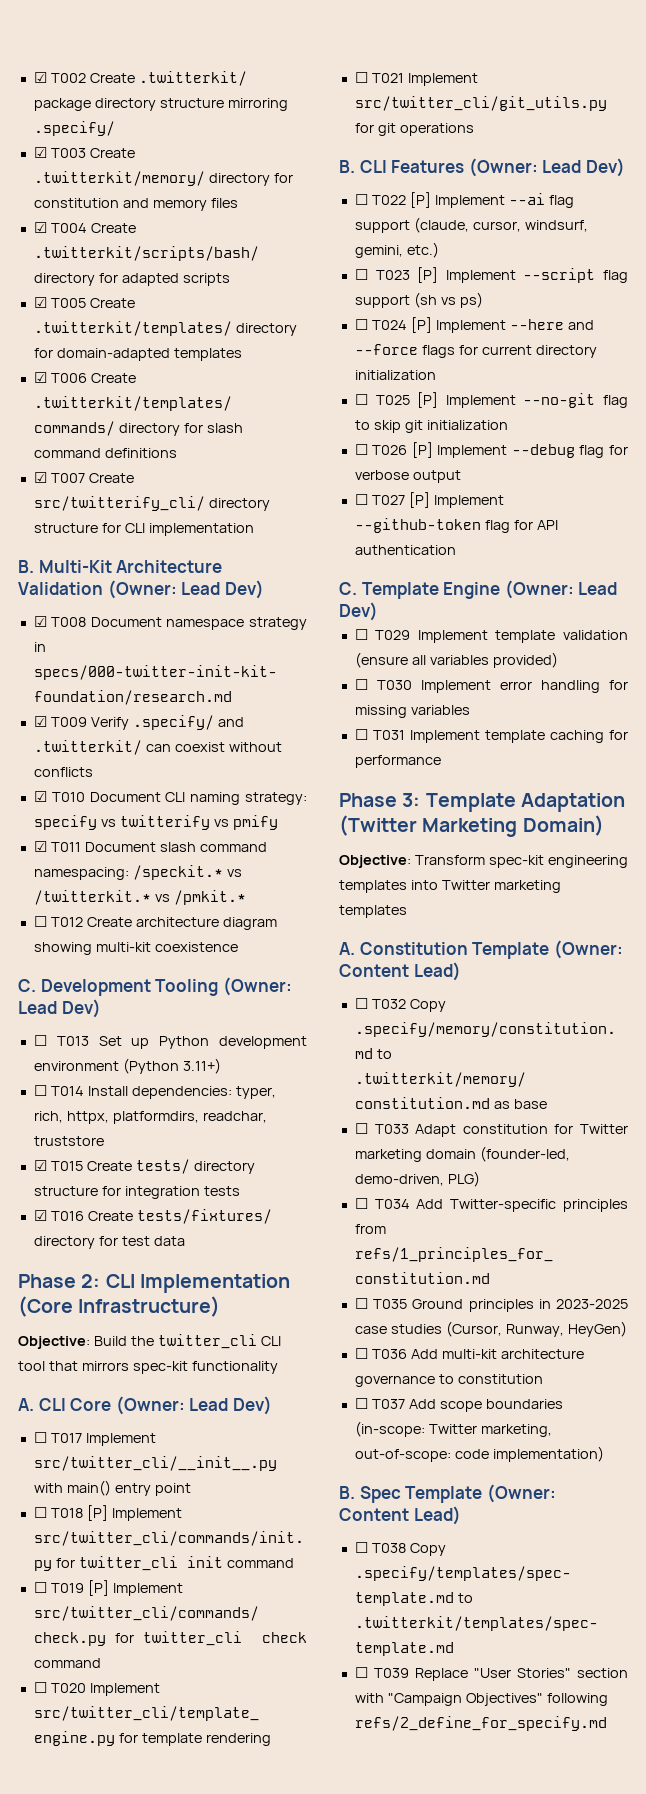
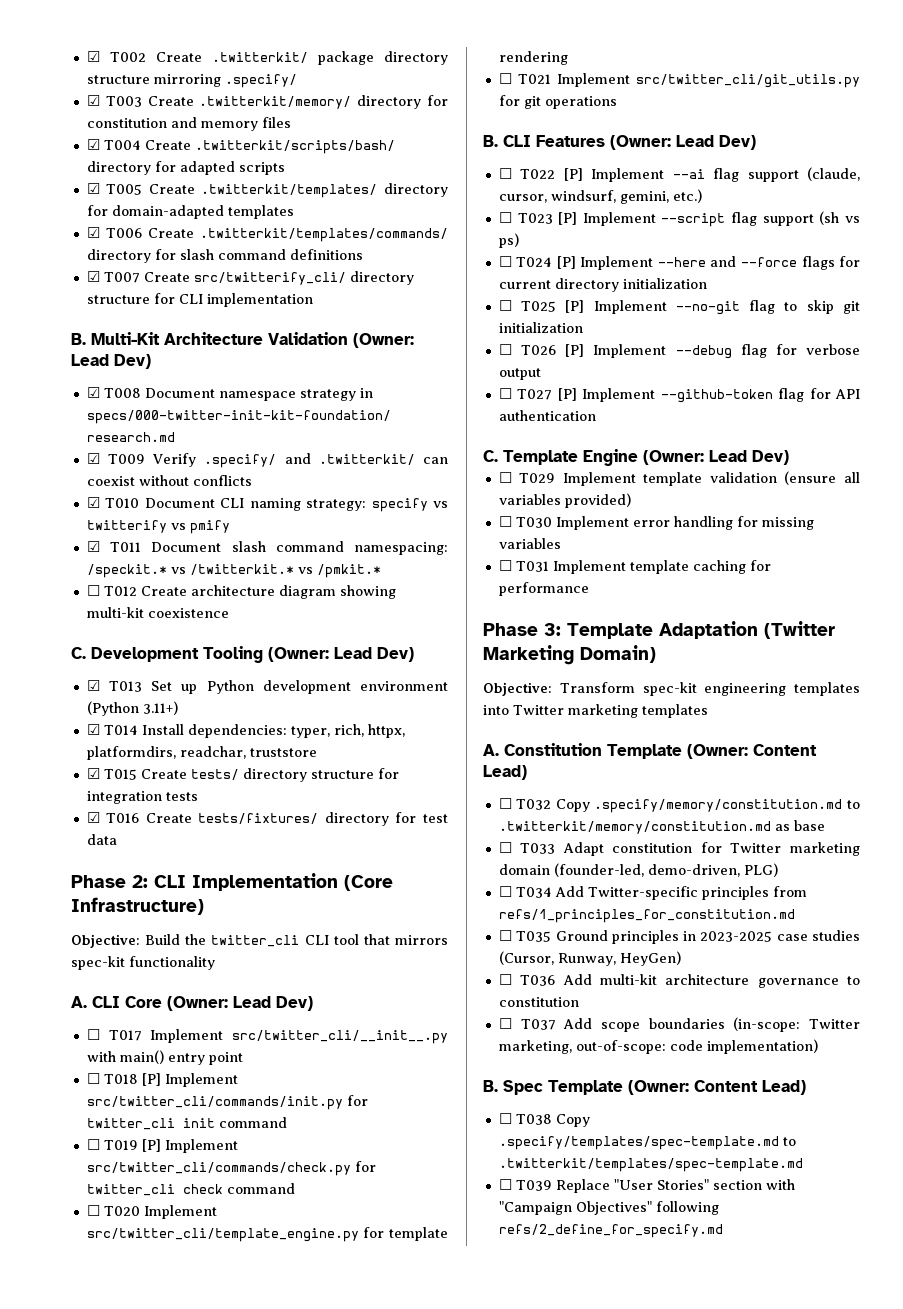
[33,1035,47,1046] ☐ -> [86,680,100,691] ☑
[33,1085,47,1096] ☐ -> [86,724,100,735] ☑

